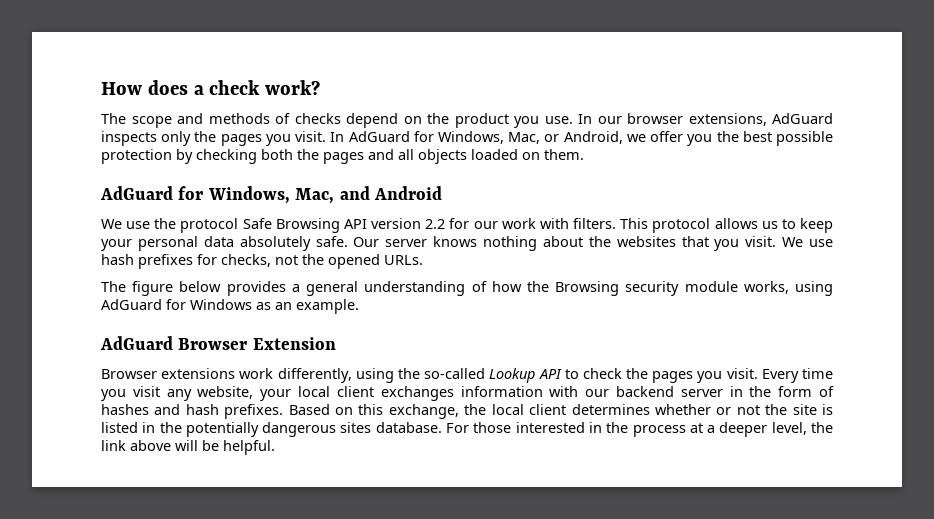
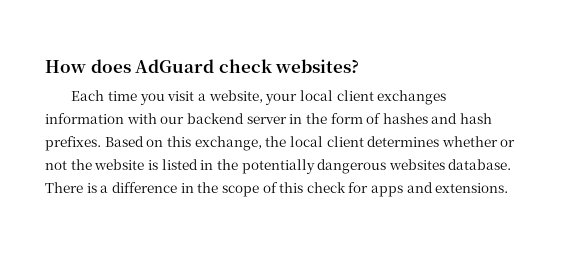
[193,80,321,95] [101,113,833,128] [101,131,833,146] [101,149,584,164] [100,186,442,204] [101,218,833,233] [101,236,833,251] [101,254,423,269] [101,281,833,296] [101,299,359,314] [100,336,336,350] [101,368,799,383] a check work? // The scope and methods of checks depend on the product you use. In our browser extensions, AdGuard inspects only the pages you visit. In AdGuard for Windows, Mac, or Android, we offer you the best possible protection by checking both the pages and all objects loaded on them. // AdGuard for Windows, Mac, and Android // We use the protocol Safe Browsing API version 2.2 for our work with filters. This protocol allows us to keep your personal data absolutely safe. Our server knows nothing about the websites that you visit. We use hash prefixes for checks, not the opened URLs. // The figure below provides a general understanding of how the Browsing security module works, using AdGuard for Windows as an example. // AdGuard Browser Extension // Browser extensions work differently, using the so-called Lookup API to check the pages you visit. Every -> [135,59,360,73] [71,90,105,101] AdGuard check websites? // Each
[166,389,192,401] any -> [197,93,206,101] a
[792,404,817,415] site -> [94,159,145,170] website
[340,422,833,437] [101,440,275,455] sites database. For those interested in the process at a deeper level, the link above will be helpful. -> [388,159,512,170] [45,182,509,197] websites database. There is a difference in the scope of this check for apps and extensions.

